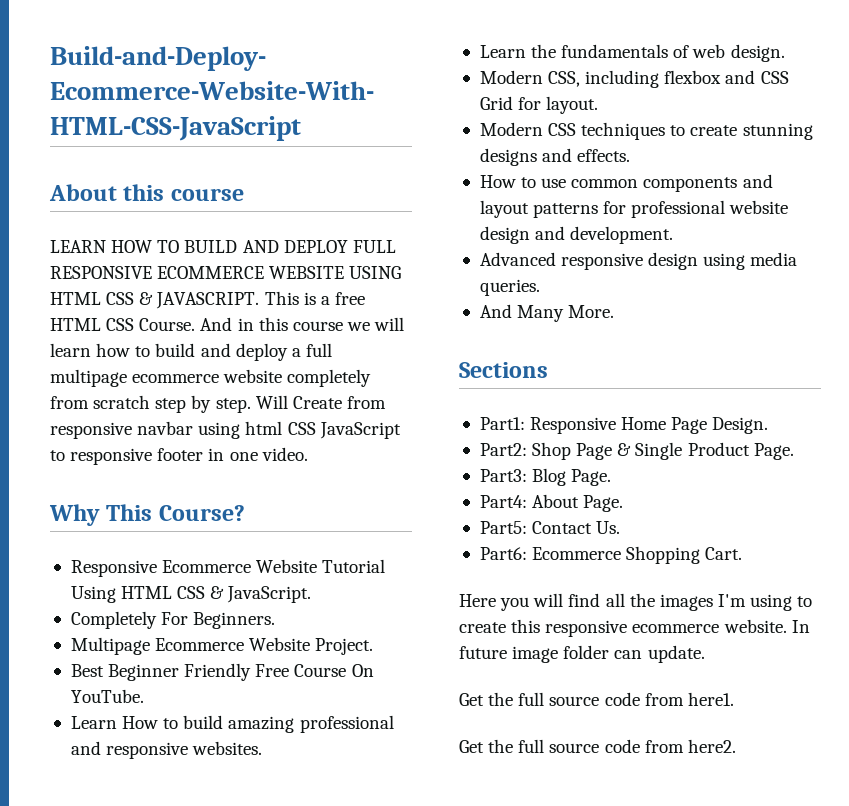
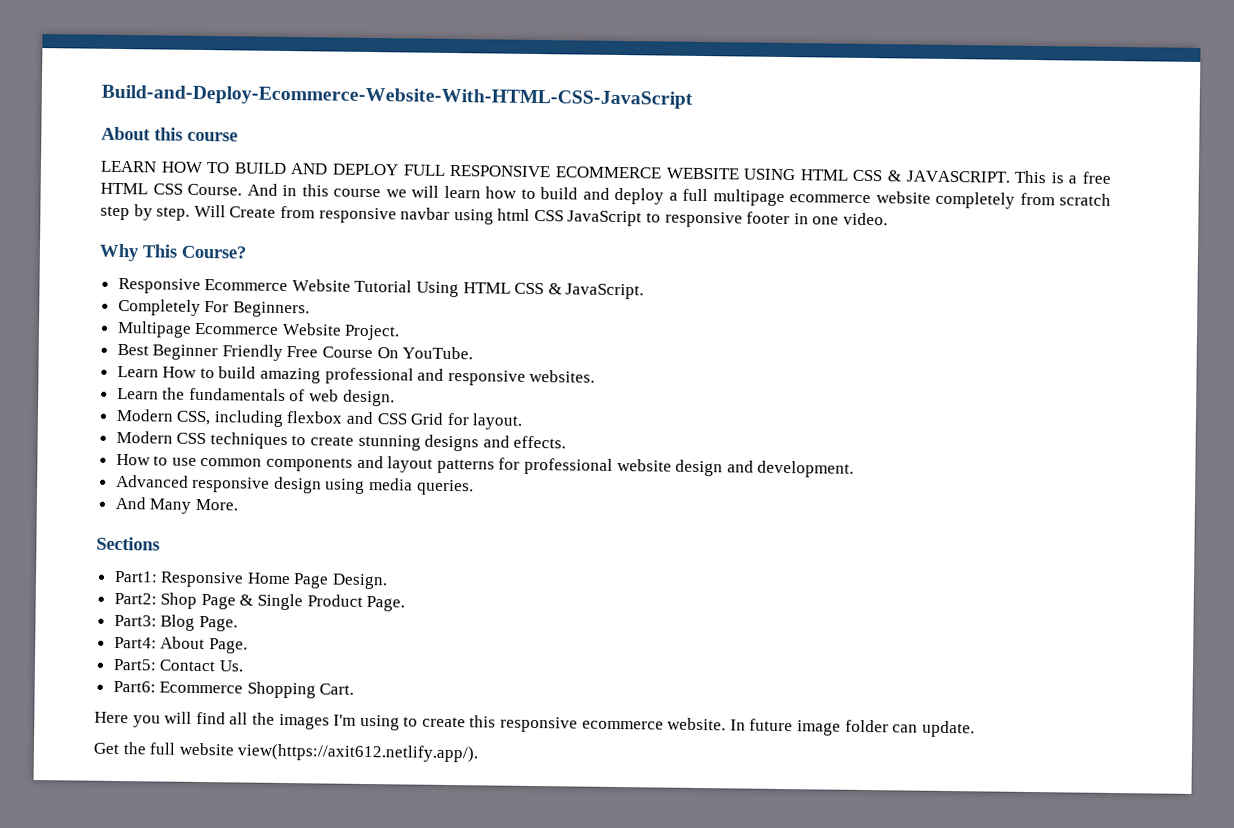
[549,692,734,706] [459,739,736,753] source code from here1. // Get the full source code from here2. -> [178,742,479,763] website view(https://axit612.netlify.app/).

